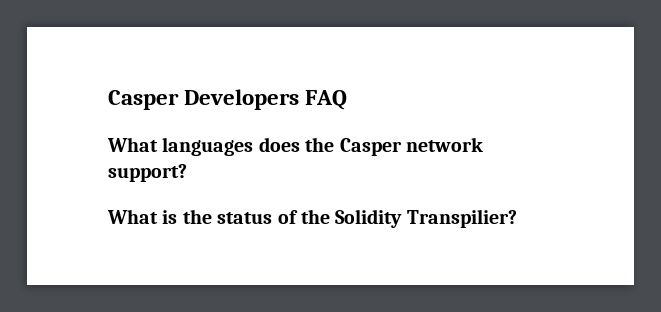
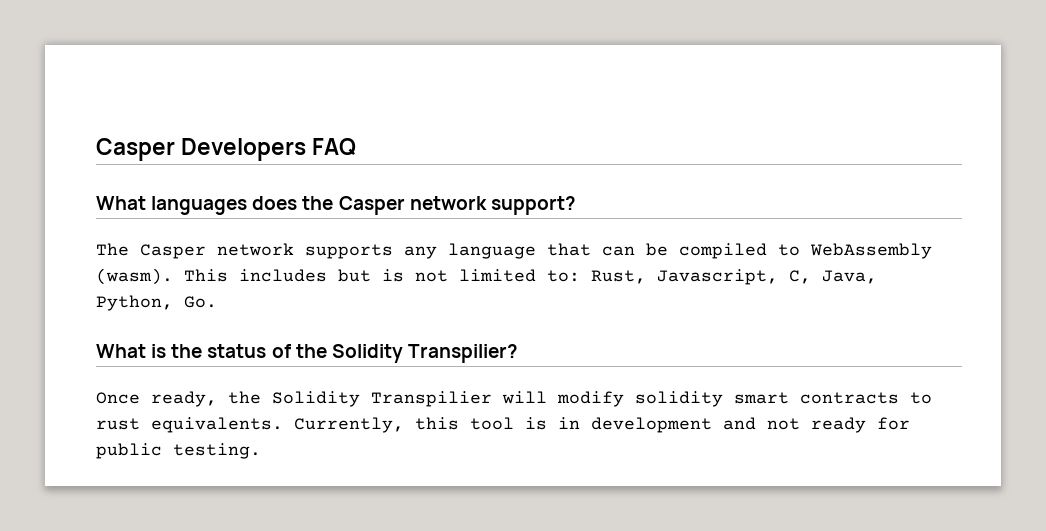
(187, 173) none -> [96,243,932,259] [96,268,877,285] [96,295,217,311] // The Casper network supports any language that can be compiled to WebAssembly (wasm). This includes but is not limited to: Rust, Javascript, C, Java, Python, Go.
(517, 218) none -> [96,391,932,407] [96,417,910,433] [96,443,261,459] // Once ready, the Solidity Transpilier will modify solidity smart contracts to rust equivalents. Currently, this tool is in development and not ready for public testing.

